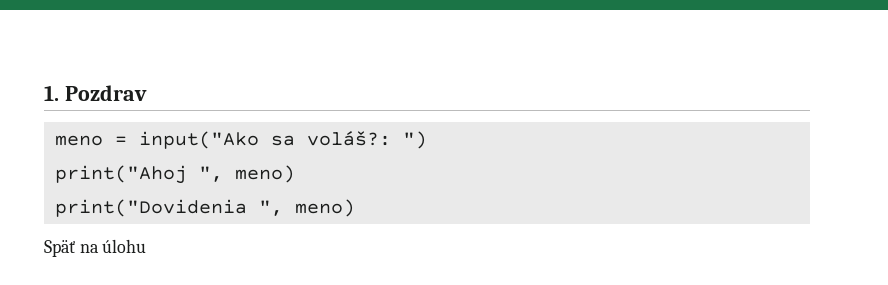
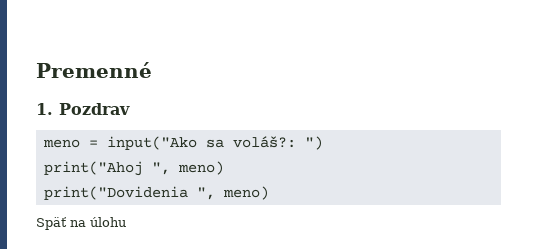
(44, 93) none -> [36,62,152,78] Premenné //

